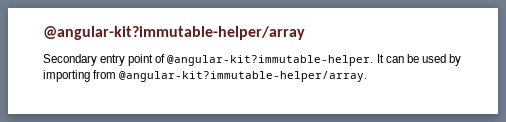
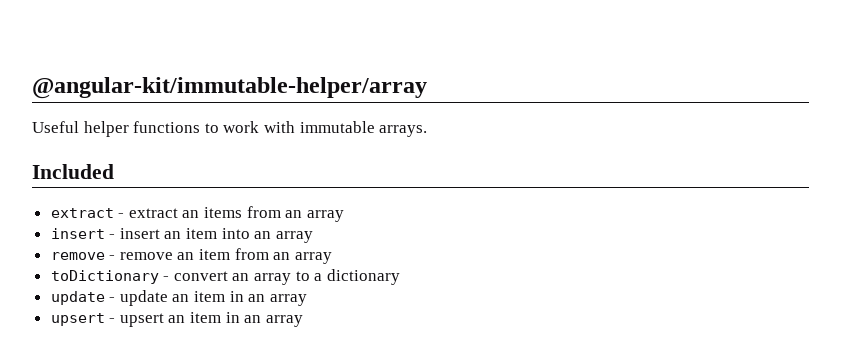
[43,26,305,40] [43,54,461,66] [43,70,368,82] @angular-kit?immutable-helper/array // Secondary entry point of @angular-kit?immutable-helper. It can be used by importing from @angular-kit?immutable-helper/array. -> [32,77,427,99] [32,121,428,137] [32,164,114,179] [50,206,344,222] [50,228,313,243] [50,248,332,264] [50,269,400,285] [50,290,307,306] [50,312,303,327] @angular-kit/immutable-helper/array // Useful helper functions to work with immutable arrays. // Included // extract - extract an items from an array // insert - insert an item into an array // remove - remove an item from an array // toDictionary - convert an array to a dictionary // update - update an item in an array // upsert - upsert an item in an array

